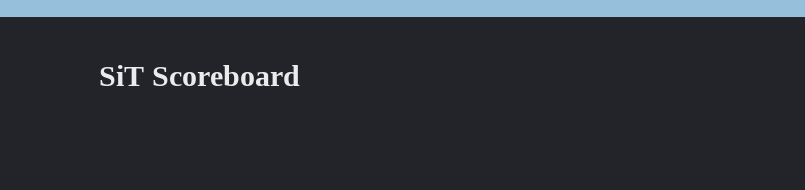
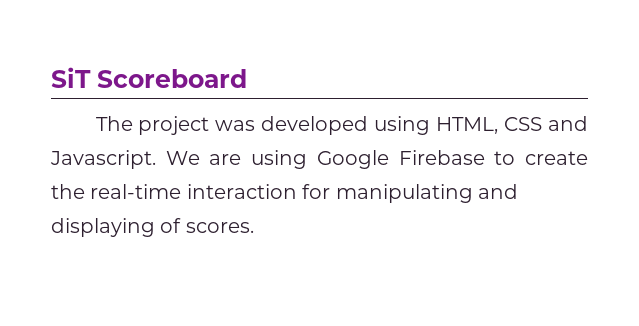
(301, 75) none -> [95,116,588,135] [50,150,588,169] [51,184,518,203] [51,218,254,237] // The project was developed using HTML, CSS and Javascript. We are using Google Firebase to create the real-time interaction for manipulating and displaying of scores.

